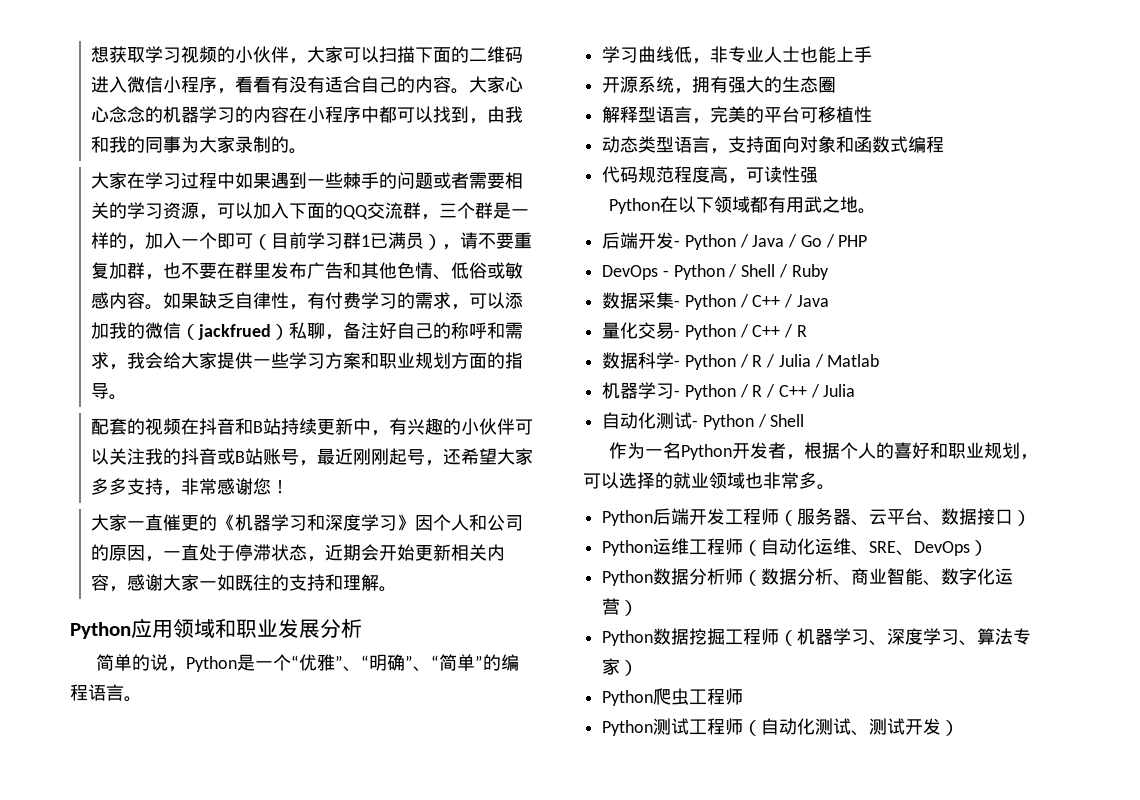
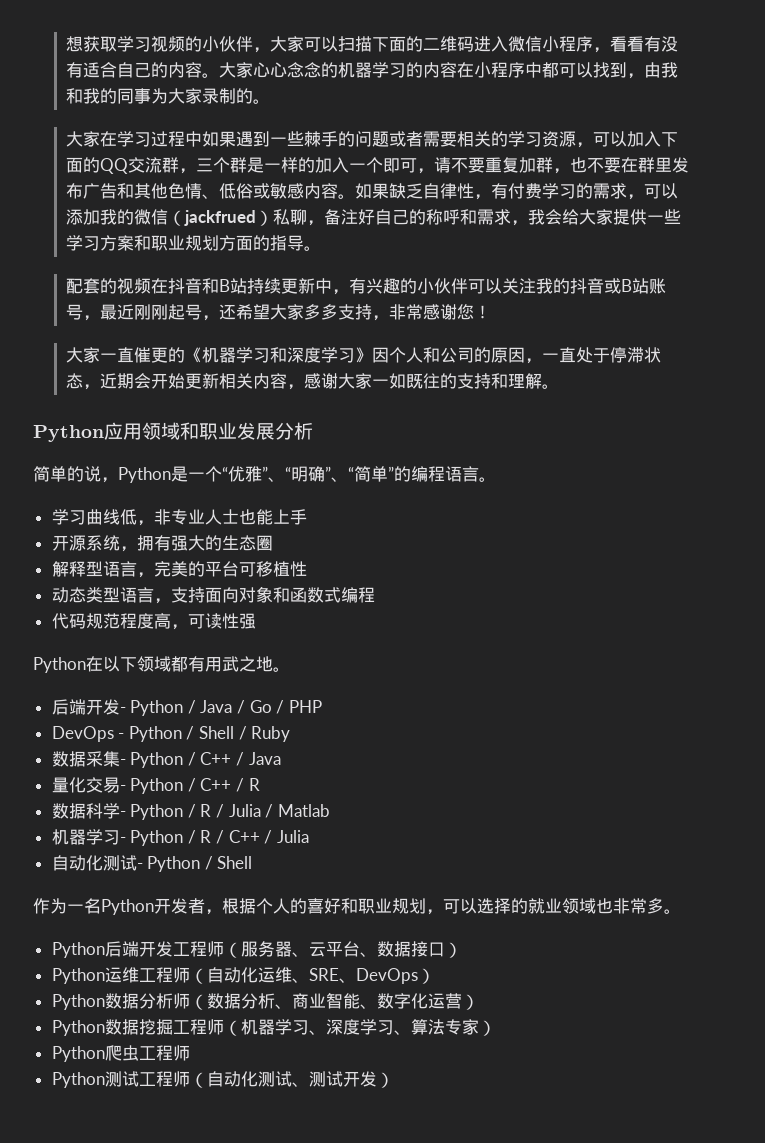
[127,244,146,250] ， -> (315, 165) none
[253,232,443,250] （目前学习群1已满员） -> (417, 165) none

